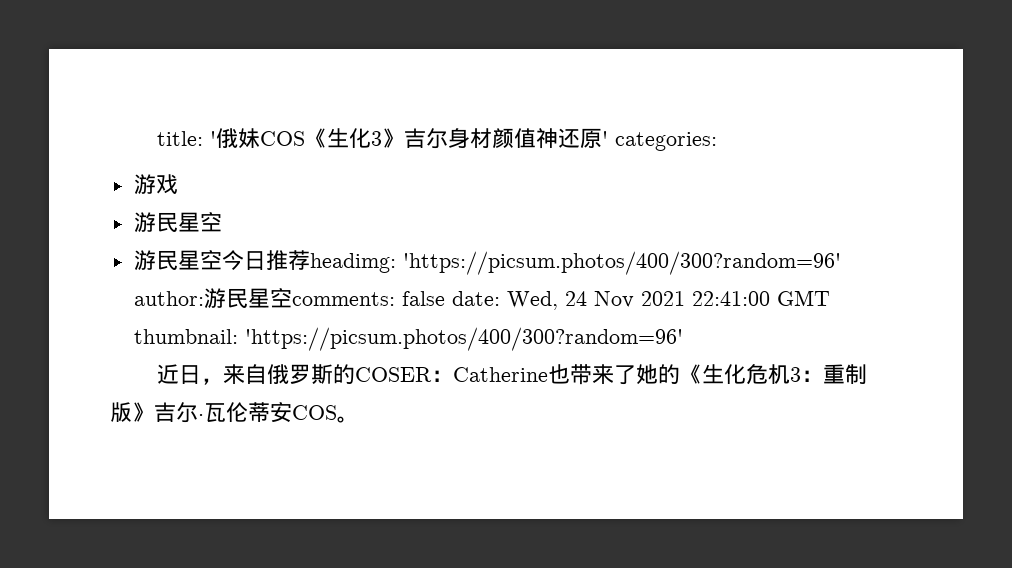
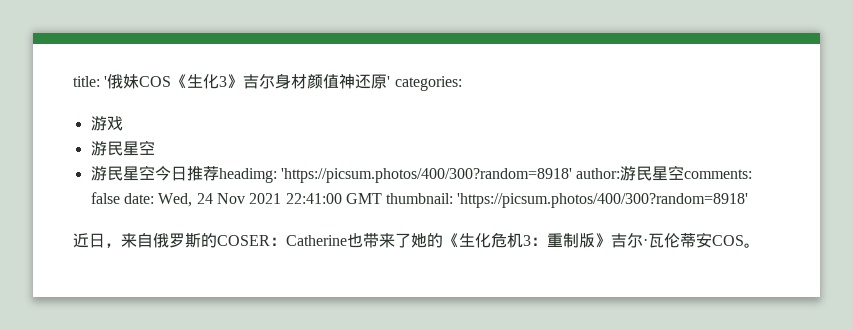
[402,251,841,275] 'https://picsum.photos/400/300?random=96' -> [280,168,572,183] 'https://picsum.photos/400/300?random=8918'
[244,327,683,351] 'https://picsum.photos/400/300?random=96' -> [457,193,749,208] 'https://picsum.photos/400/300?random=8918'

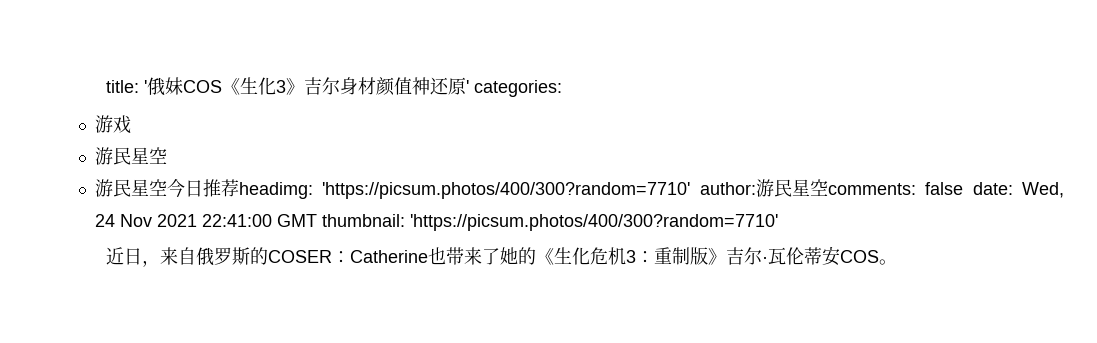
[280,168,572,183] 'https://picsum.photos/400/300?random=8918' -> [322,182,691,199] 'https://picsum.photos/400/300?random=7710'
[457,193,749,208] 'https://picsum.photos/400/300?random=8918' -> [409,214,778,231] 'https://picsum.photos/400/300?random=7710'

